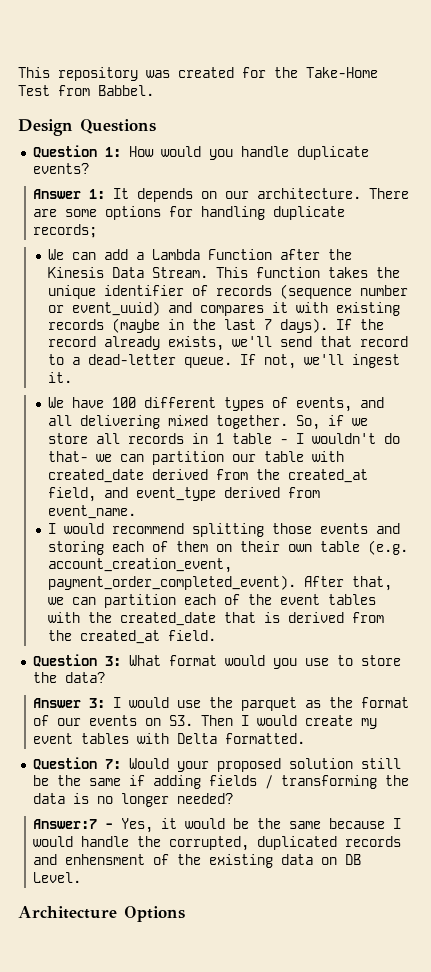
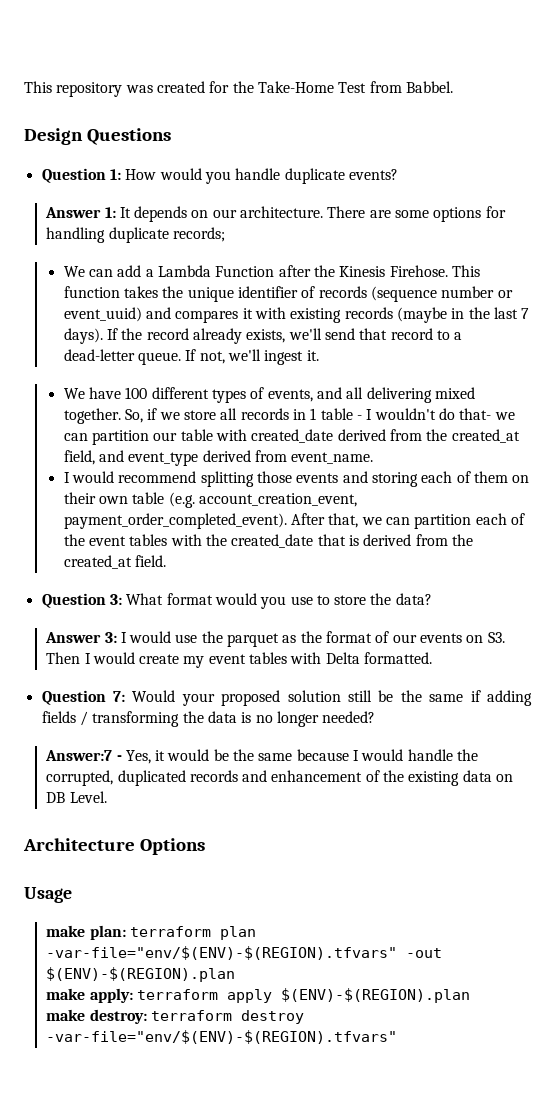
[112,267,209,278] Data Stream. -> [389,265,448,277] Firehose.
[65,854,146,865] enhensment -> [271,770,363,782] enhancement
(185, 914) none -> [24,887,72,903] [46,925,256,940] [46,946,443,960] [46,967,236,982] [46,988,470,1003] [46,1009,304,1024] [46,1030,398,1044] // Usage // make plan: terraform plan -var-file="env/$(ENV)-$(REGION).tfvars" -out $(ENV)-$(REGION).plan // make apply: terraform apply $(ENV)-$(REGION).plan // make destroy: terraform destroy -var-file="env/$(ENV)-$(REGION).tfvars"

